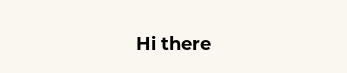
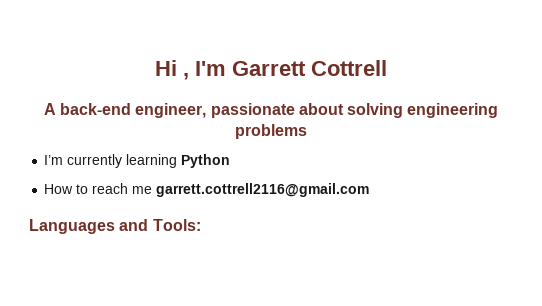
[161,36,211,50] there -> [183,60,387,80] [43,103,499,118] [235,124,307,139] [44,154,231,168] [44,183,370,197] [29,219,201,234] , I'm Garrett Cottrell // A back-end engineer, passionate about solving engineering problems // I’m currently learning Python // How to reach me garrett.cottrell2116@gmail.com // Languages and Tools:

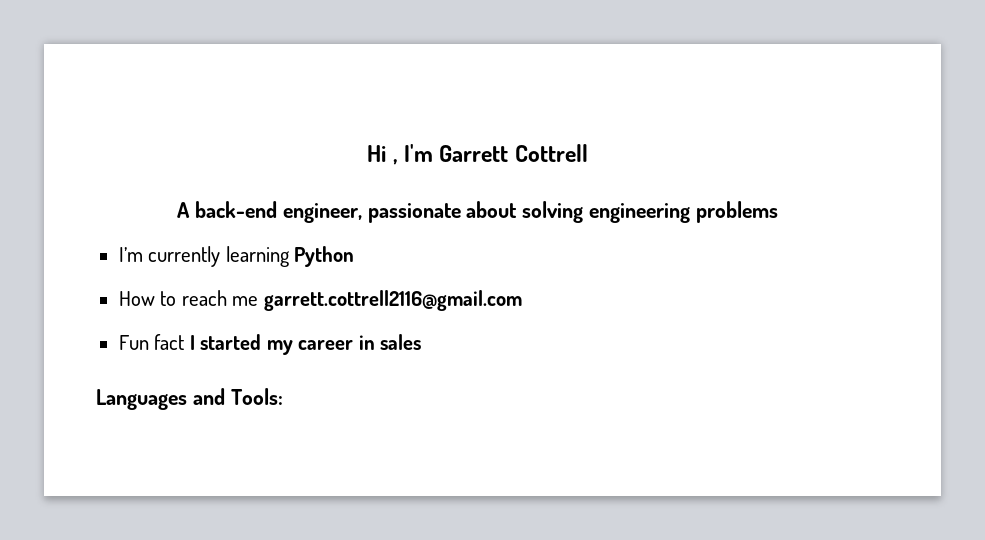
(370, 190) none -> [118,334,422,355] // Fun fact I started my career in sales

